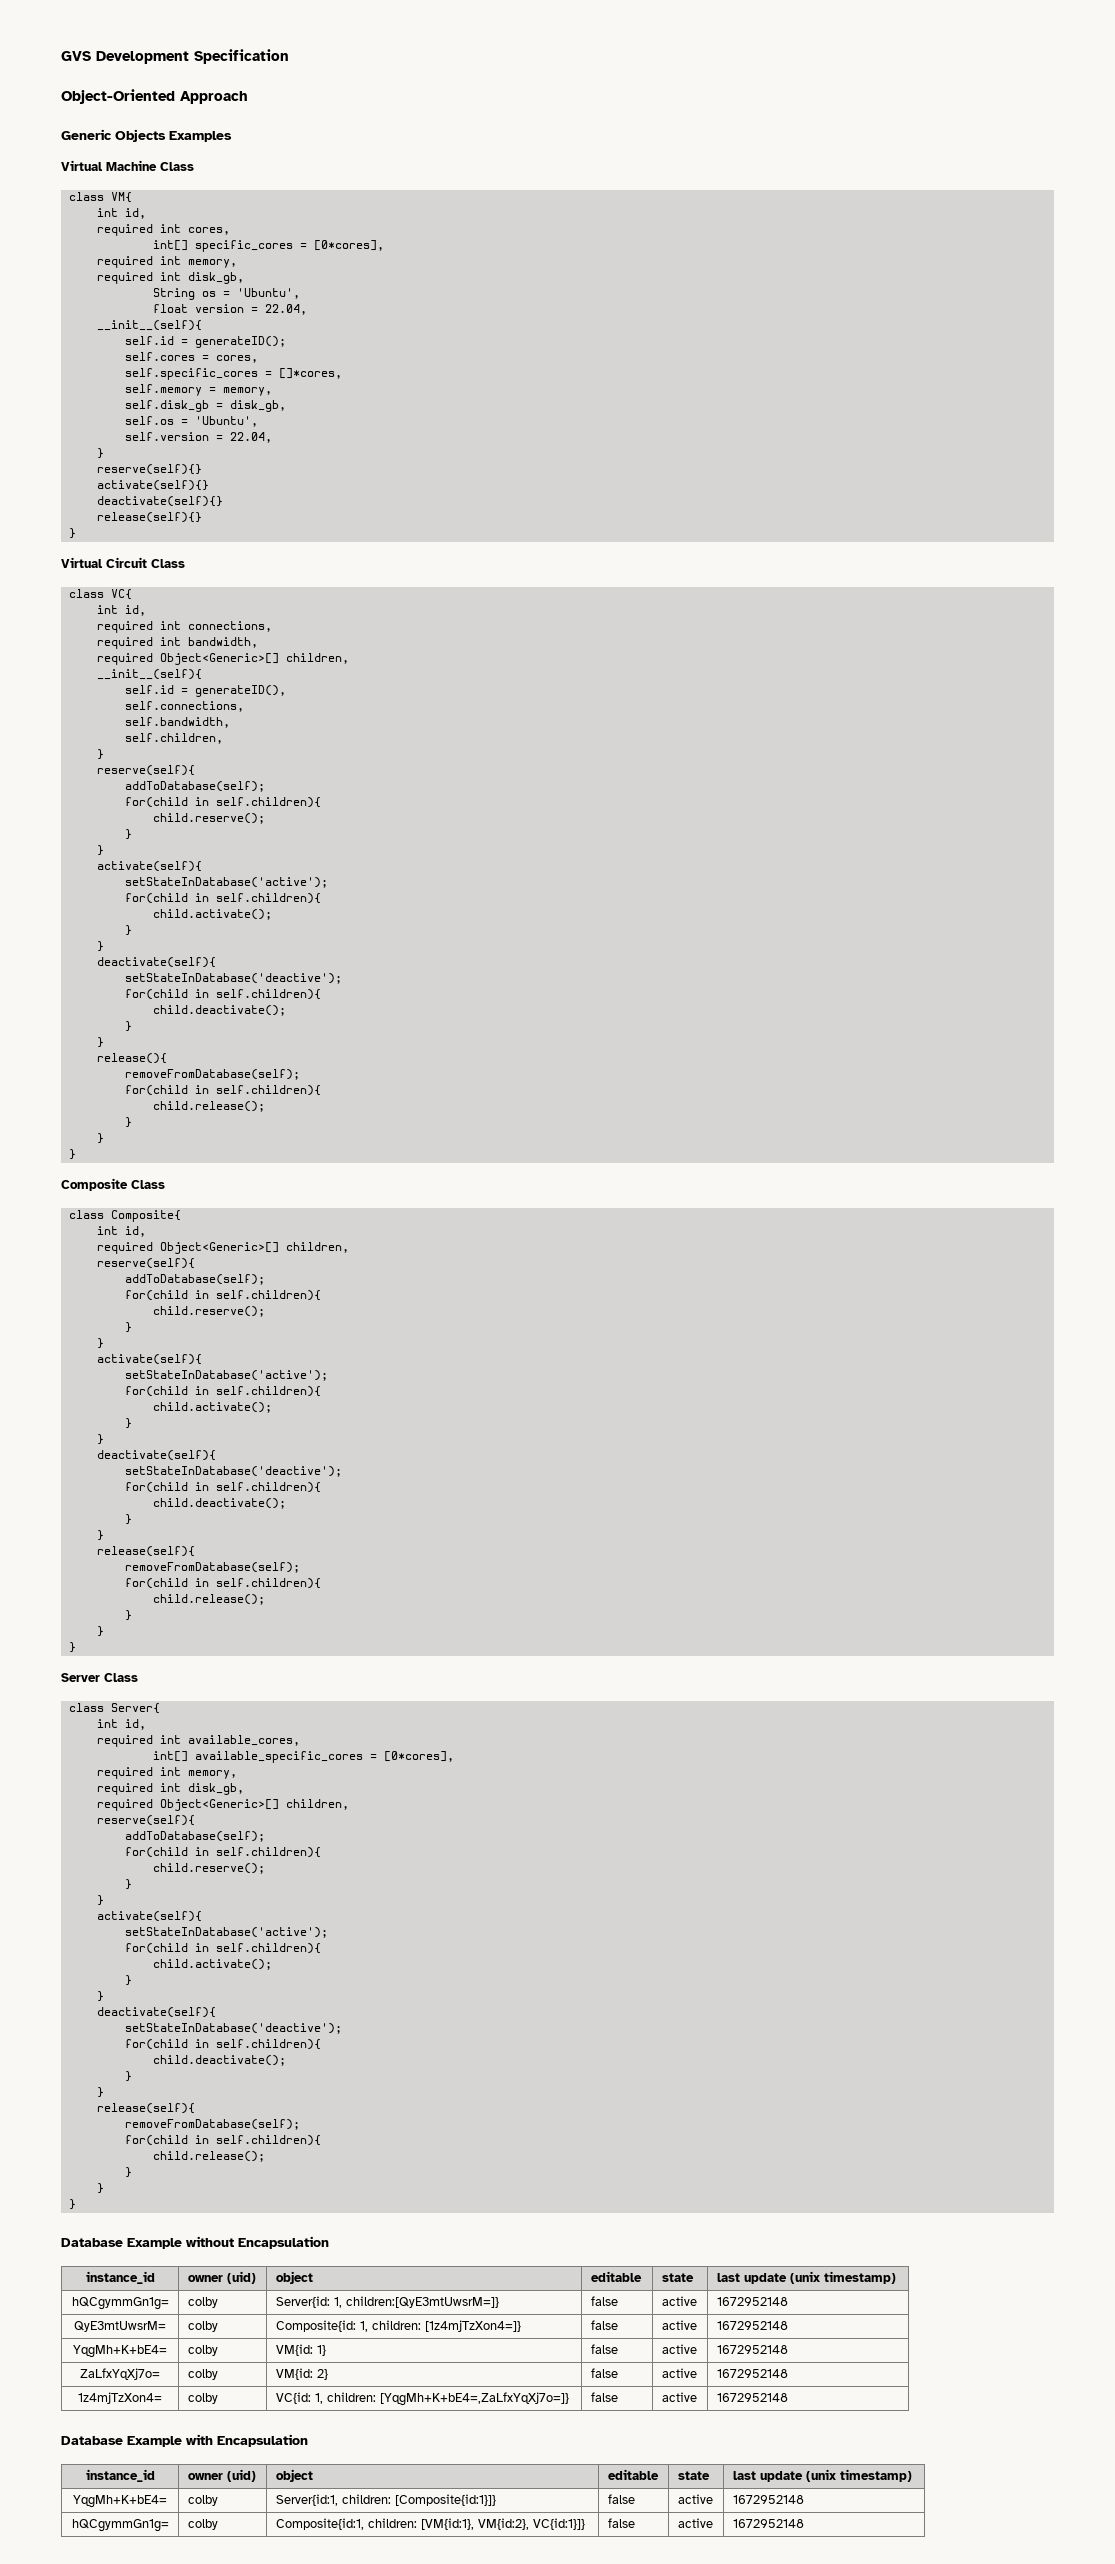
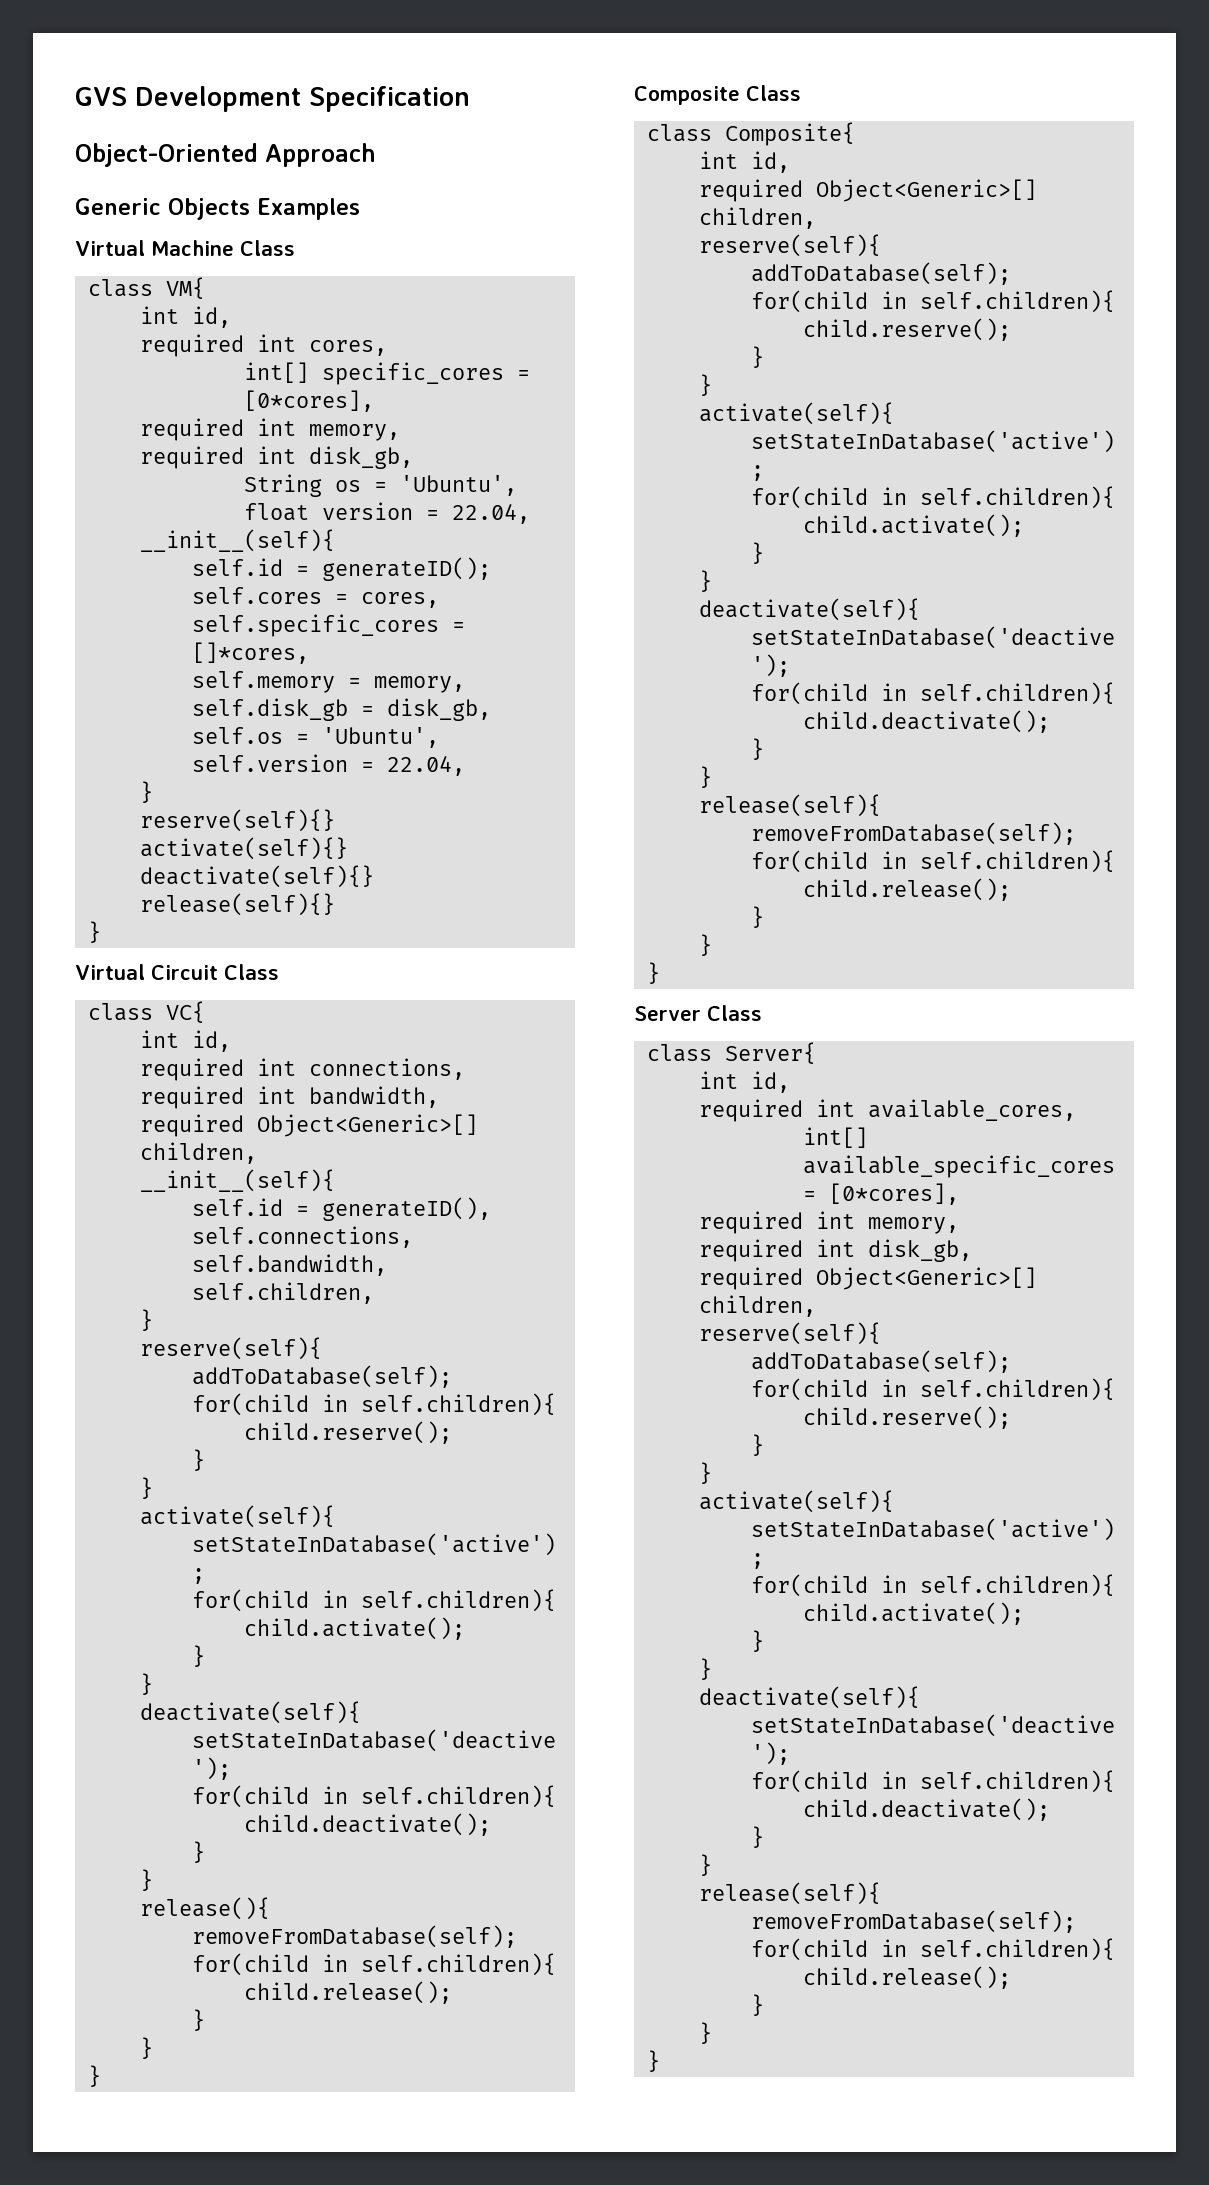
[61,2236,329,2249] [85,2271,155,2284] [187,2271,256,2284] [275,2271,313,2284] [590,2271,642,2282] [661,2273,694,2282] [716,2271,896,2284] [71,2297,169,2310] [187,2297,218,2308] [275,2296,499,2308] [590,2296,618,2306] [661,2296,697,2306] [716,2297,788,2306] [74,2321,166,2332] [187,2321,218,2332] [275,2320,521,2332] [590,2320,618,2330] [661,2320,697,2330] [716,2321,788,2330] [73,2345,167,2358] [187,2345,218,2356] [275,2344,326,2356] [590,2344,618,2354] [661,2344,697,2354] [716,2345,788,2354] [80,2368,160,2380] [187,2369,218,2380] [275,2368,328,2380] [590,2368,618,2378] [661,2368,697,2378] [716,2369,788,2378] [78,2392,162,2404] [187,2393,218,2404] [275,2392,569,2406] [590,2392,618,2402] [661,2392,697,2402] [716,2393,788,2402] [61,2434,308,2447] [85,2469,155,2482] [187,2469,256,2482] [275,2469,313,2482] [607,2469,659,2480] [677,2471,710,2480] [732,2469,912,2482] [73,2495,167,2508] [187,2495,218,2506] [275,2494,496,2506] [607,2494,635,2504] [677,2494,713,2504] [732,2495,804,2504] [71,2519,169,2532] [187,2519,218,2530] [275,2518,585,2530] [607,2518,635,2528] [677,2518,713,2528] [732,2519,804,2528] // Database Example without Encapsulation // instance_id | owner (uid) | object | editable | state | last update (unix timestamp) // hQCgymmGn1g= | colby | Server{id: 1, children:[QyE3mtUwsrM=]} | false | active | 1672952148 // QyE3mtUwsrM= | colby | Composite{id: 1, children: [1z4mjTzXon4=]} | false | active | 1672952148 // YqgMh+K+bE4= | colby | VM{id: 1} | false | active | 1672952148 // ZaLfxYqXj7o= | colby | VM{id: 2} | false | active | 1672952148 // 1z4mjTzXon4= | colby | VC{id: 1, children: [YqgMh+K+bE4=,ZaLfxYqXj7o=]} | false | active | 1672952148 // Database Example with Encapsulation // instance_id | owner (uid) | object | editable | state | last update (unix timestamp) // YqgMh+K+bE4= | colby | Server{id:1, children: [Composite{id:1}]} | false | active | 1672952148 // hQCgymmGn1g= | colby | Composite{id:1, children: [VM{id:1}, VM{id:2}, VC{id:1}]} | false | active | 1672952148 -> (661, 2061) none

